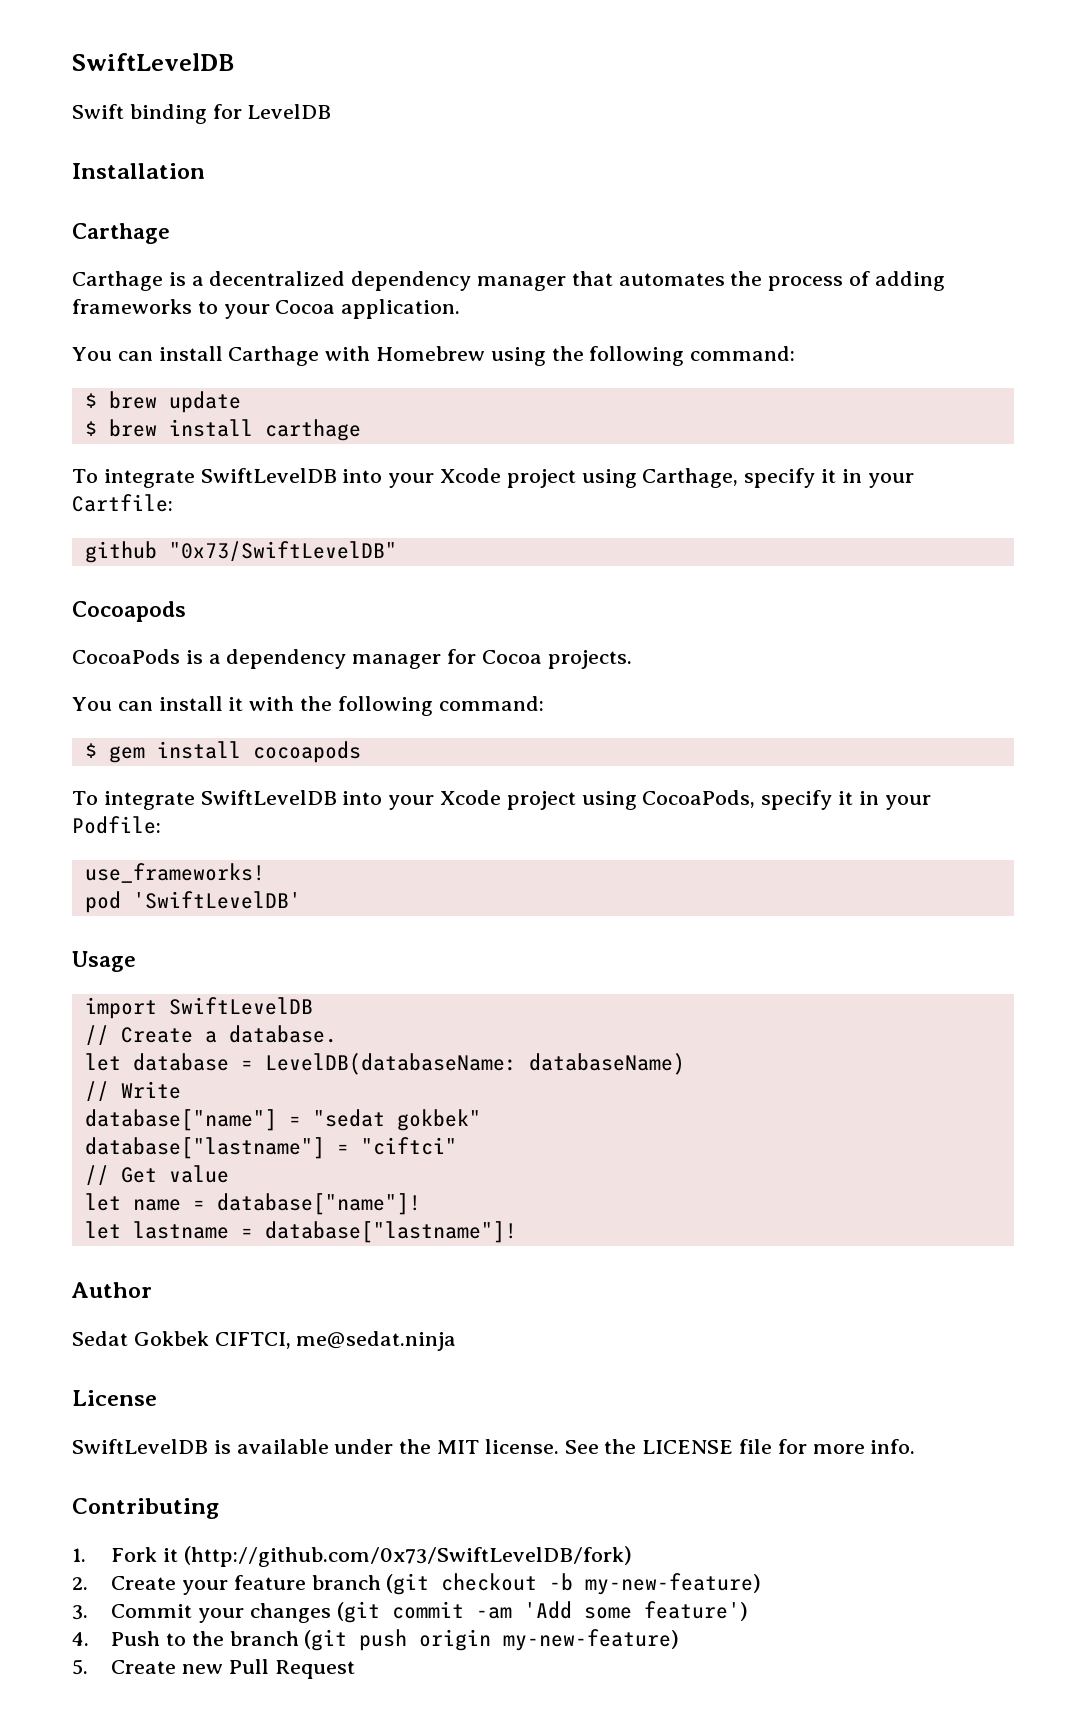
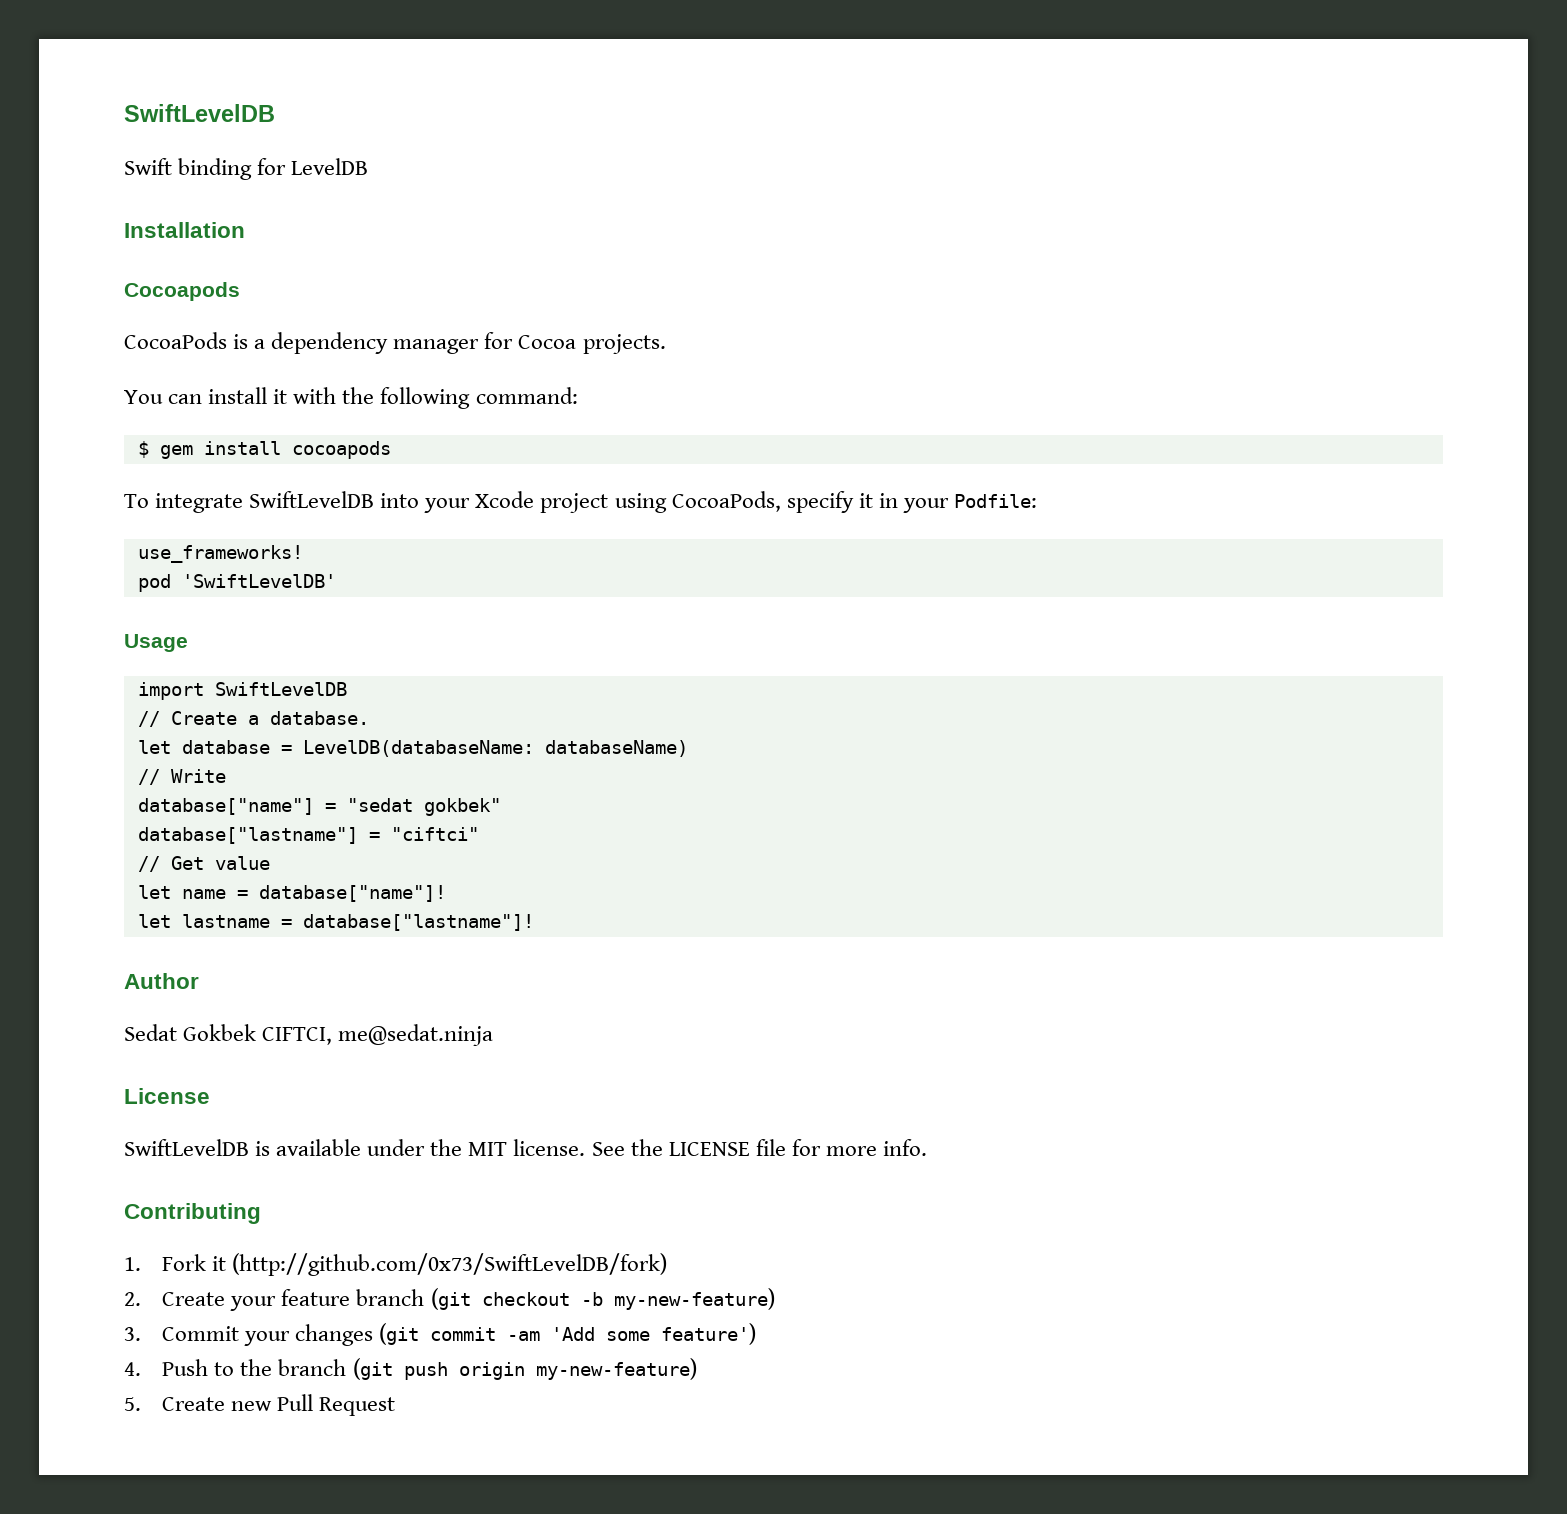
[72,223,170,244] [72,271,945,291] [72,299,461,319] [72,346,796,366] [84,391,241,413] [84,419,361,441] [72,468,914,488] [72,494,173,512] [84,541,397,563] // Carthage // Carthage is a decentralized dependency manager that automates the process of adding frameworks to your Cocoa application. // You can install Carthage with Homebrew using the following command: // $ brew update // $ brew install carthage // To integrate SwiftLevelDB into your Xcode project using Carthage, specify it in your Cartfile: // github "0x73/SwiftLevelDB" -> (245, 230) none

